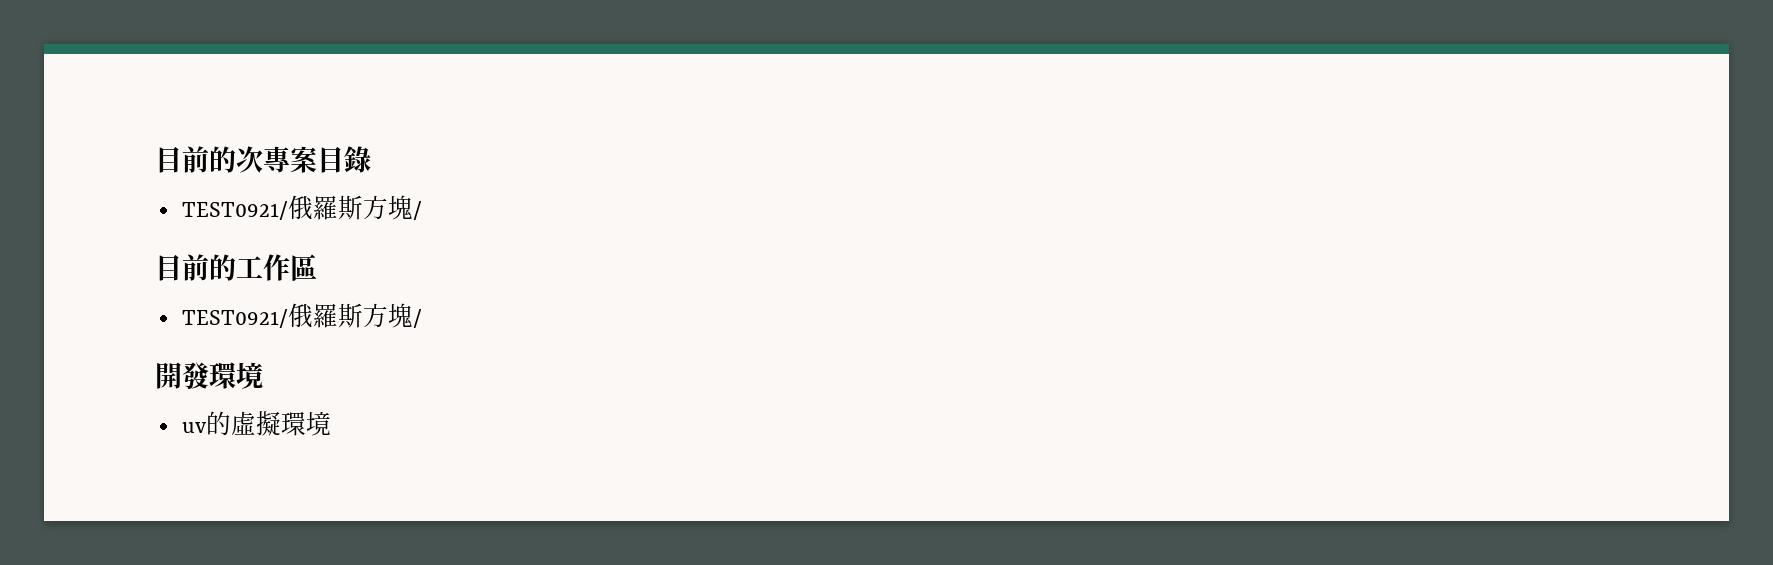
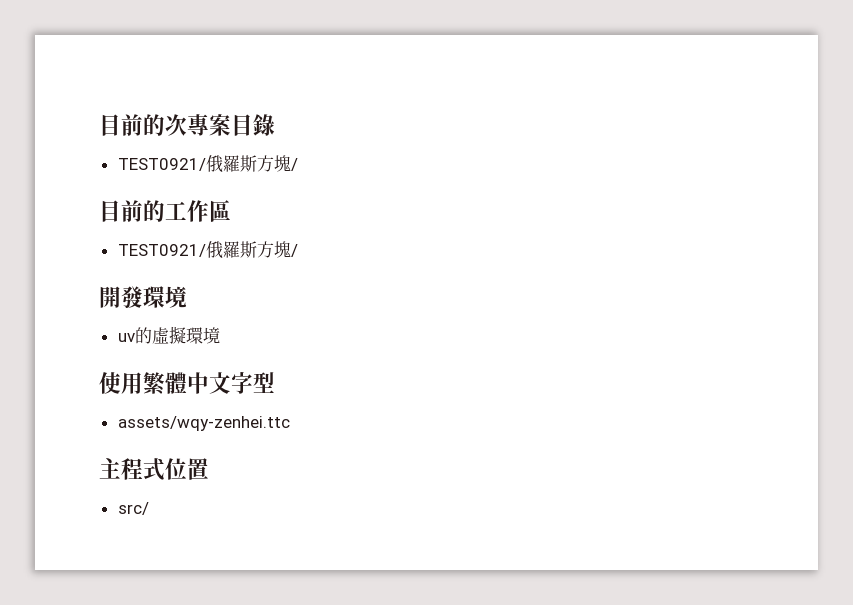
(331, 423) none -> [99,372,275,395] [117,416,290,431] [99,458,209,481] [117,502,149,515] // 使用繁體中文字型 // assets/wqy-zenhei.ttc // 主程式位置 // src/

